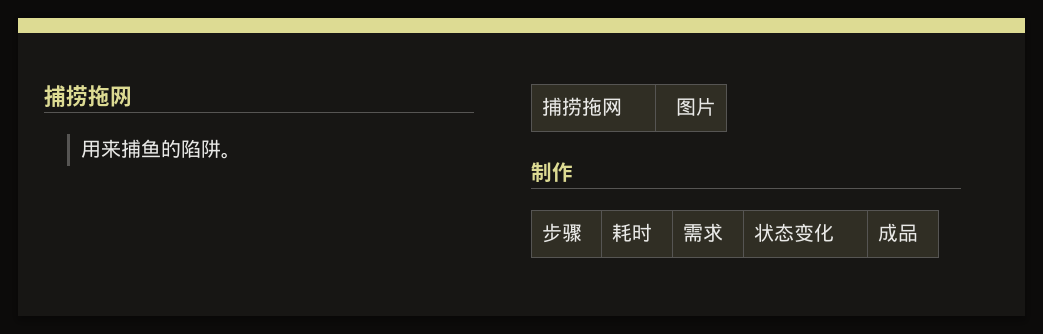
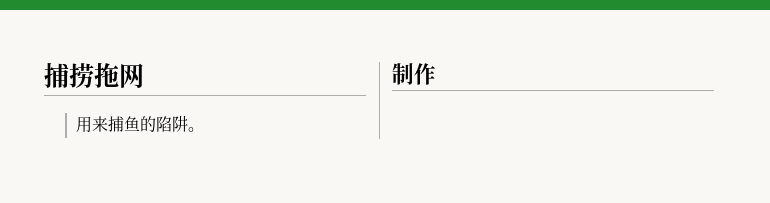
[542,97,623,116] [675,97,716,116] [531,162,573,182] [542,223,583,243] [612,223,653,242] [683,223,724,242] [754,223,835,242] [878,223,919,242] // 捕捞拖网 | 图片 // 制作 // 步骤 | 耗时 | 需求 | 状态变化 | 成品 -> [392,63,436,85] // 制作

